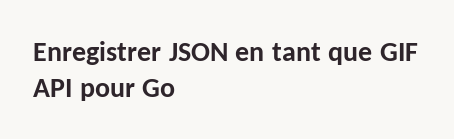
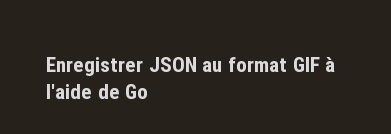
[235,43,418,65] [33,79,135,101] en tant que GIF API pour -> [202,57,336,72] [46,84,120,99] au format GIF à l'aide de

